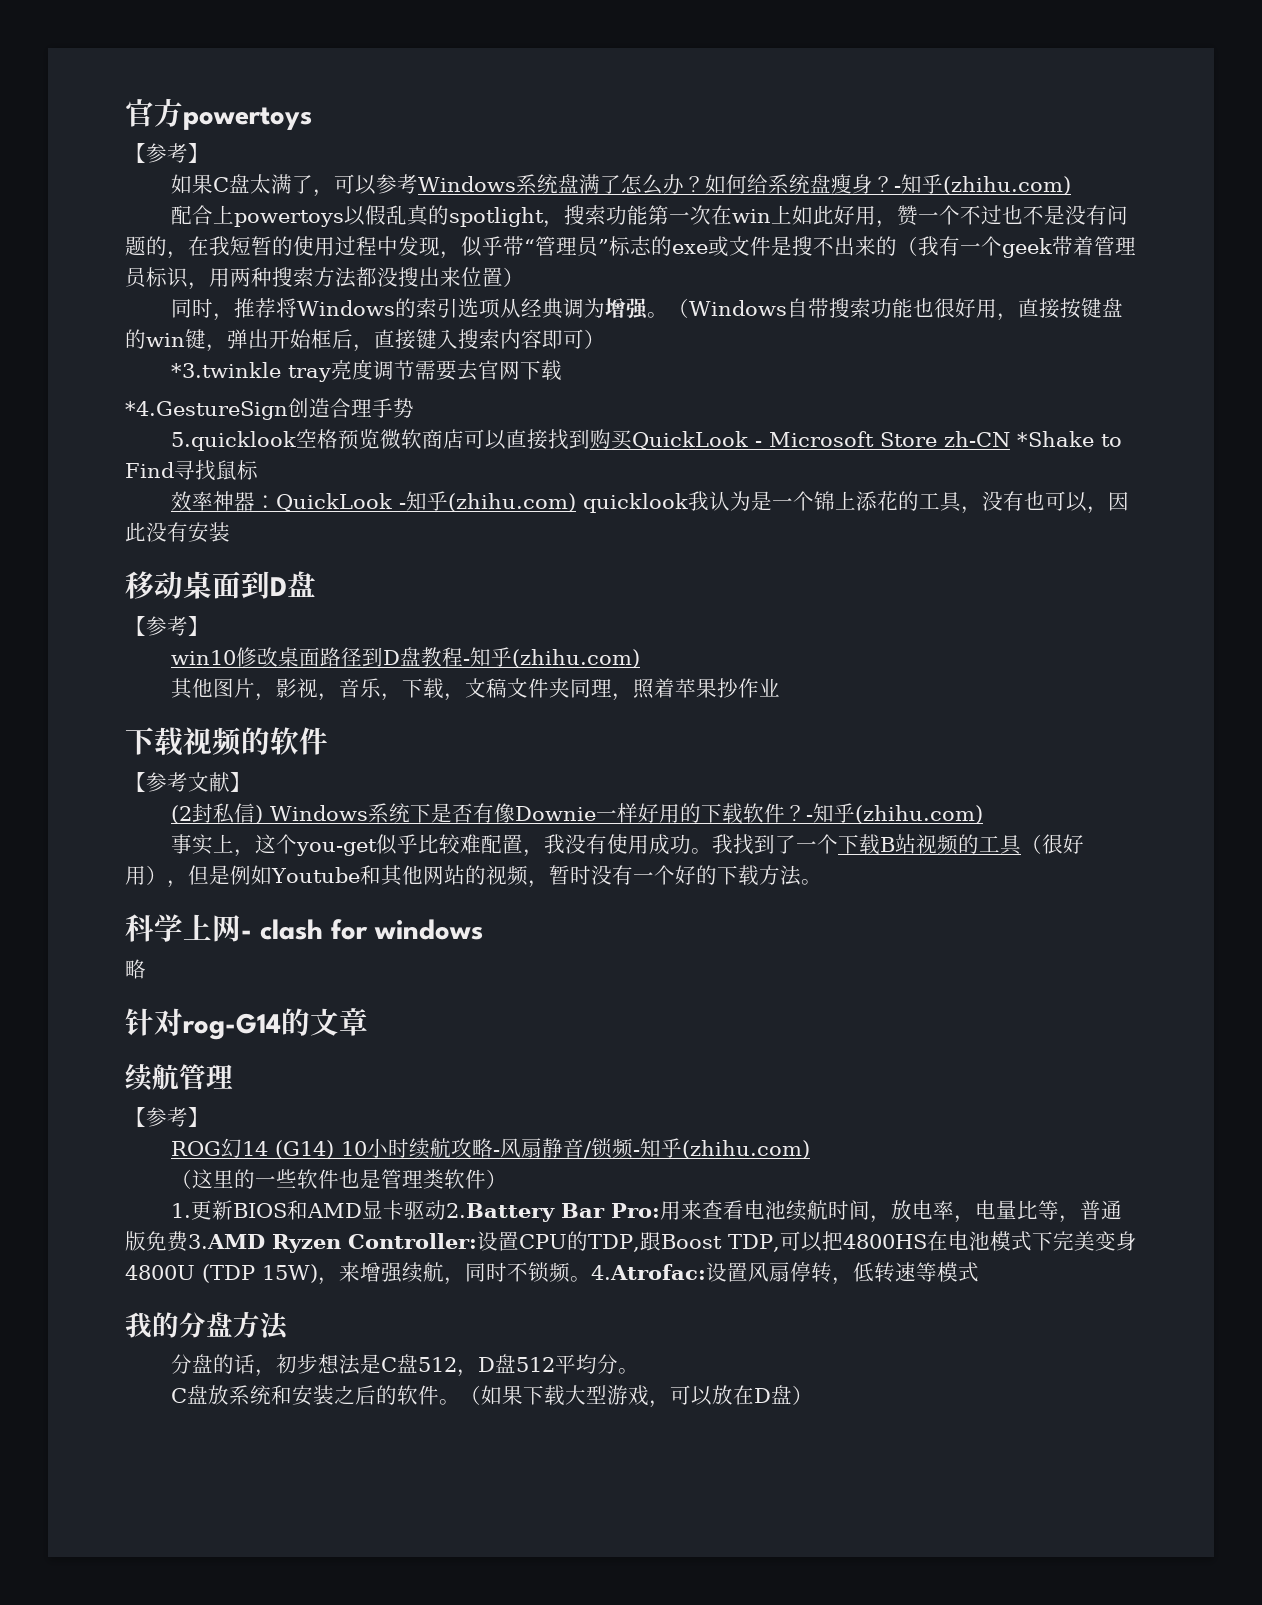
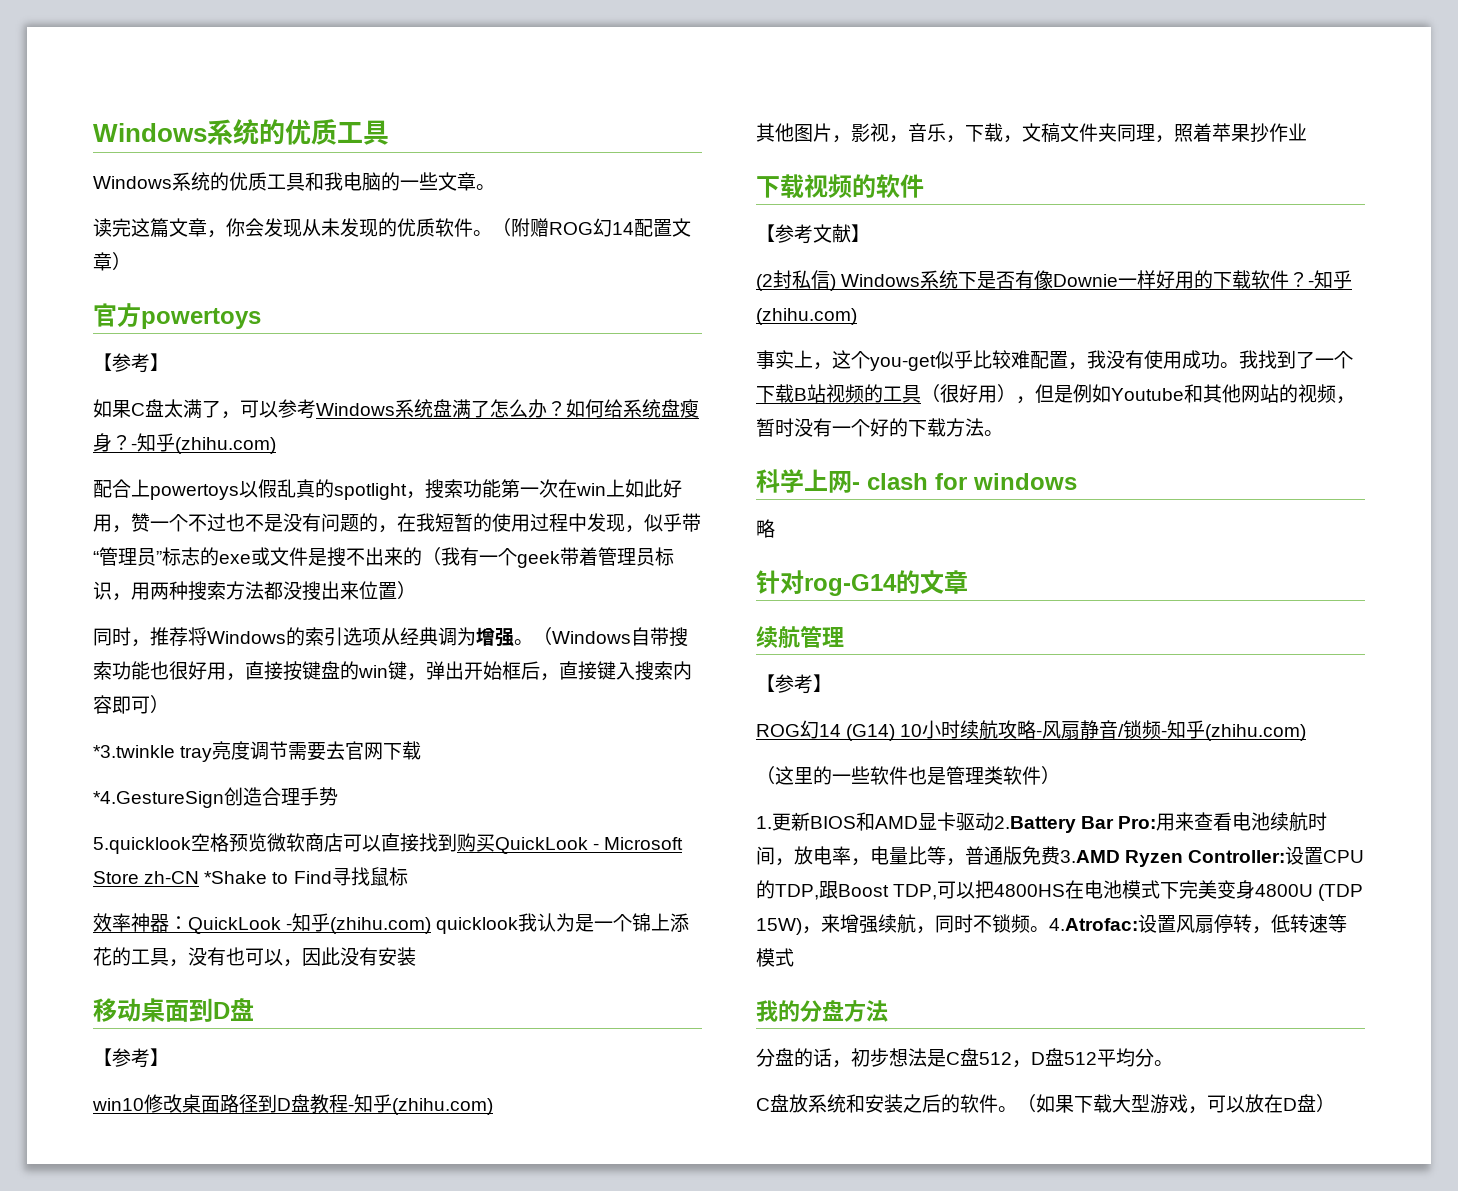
(125, 113) none -> [93,119,389,145] [93,172,495,191] [93,218,691,238] [93,252,131,271] Windows系统的优质工具 // Windows系统的优质工具和我电脑的一些文章。 // 读完这篇文章，你会发现从未发现的优质软件。（附赠ROG幻14配置文章） //

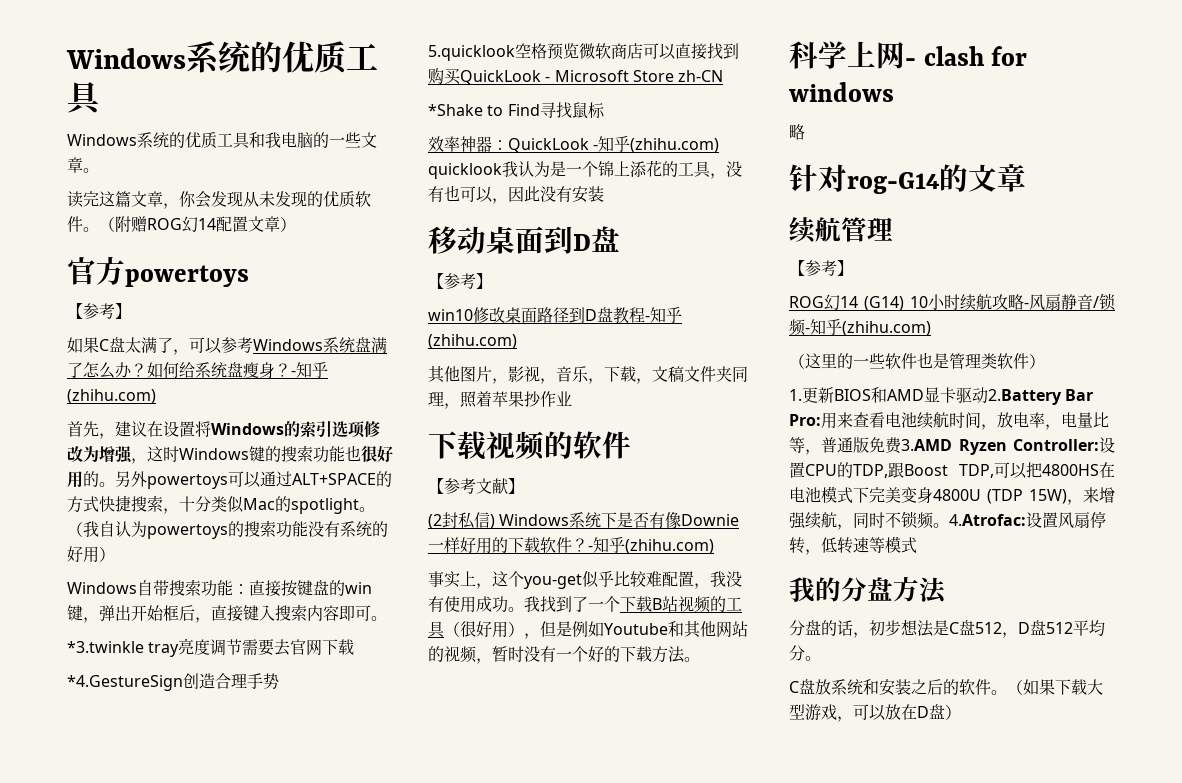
[93,479,682,500] [93,513,701,533] [93,547,674,568] [93,581,416,601] [93,627,688,647] [93,661,245,681] 配合上powertoys以假乱真的spotlight，搜索功能第一次在win上如此好用，赞一个不过也不是没有问题的，在我短暂的使用过程中发现，似乎带“管理员”标志的exe或文件是搜不出来的（我有一个geek带着管理员标识，用两种搜索方法都没搜出来位置） // 同时，推荐将Windows的索引选项从经典调为增强。（Windows自带搜索功能也很好用， -> [67,420,380,439] [67,445,393,464] [67,471,392,489] [67,495,375,514] [67,520,388,539] [67,546,115,563] [67,579,249,597] 首先，建议在设置将Windows的索引选项修改为增强，这时Windows键的搜索功能也很好用的。另外powertoys可以通过ALT+SPACE的方式快捷搜索，十分类似Mac的spotlight。（我自认为powertoys的搜索功能没有系统的好用） // Windows自带搜索功能：
[150,695,169,714] ） -> [371,616,387,621] 。
(200, 877) none -> (724, 76) //

